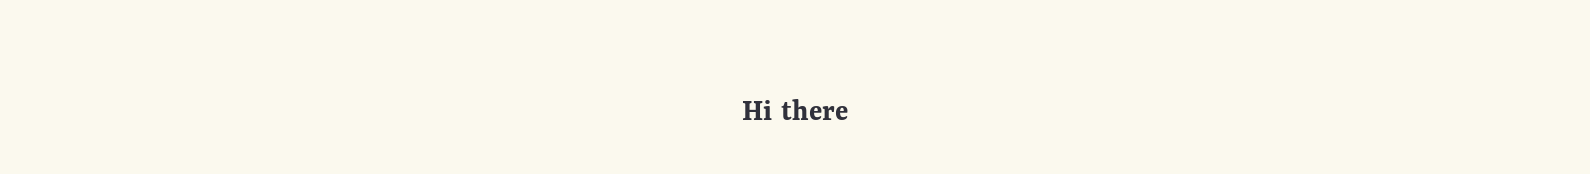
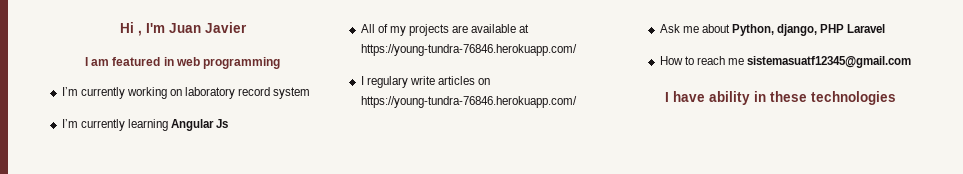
[780,99,848,120] there -> [137,22,247,36] [84,57,281,69] [61,87,311,99] [61,119,229,131] [360,24,530,36] [360,44,577,56] [360,76,491,88] [360,96,577,108] [659,24,886,36] [659,56,912,68] [665,91,896,105] , I'm Juan Javier // I am featured in web programming // I’m currently working on laboratory record system // I’m currently learning Angular Js // All of my projects are available at https://young-tundra-76846.herokuapp.com/ // I regulary write articles on https://young-tundra-76846.herokuapp.com/ // Ask me about Python, django, PHP Laravel // How to reach me sistemasuatf12345@gmail.com // I have ability in these technologies

